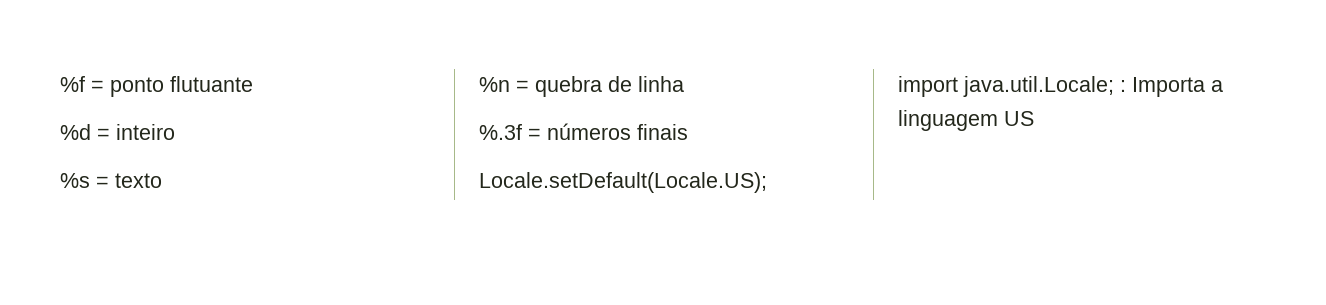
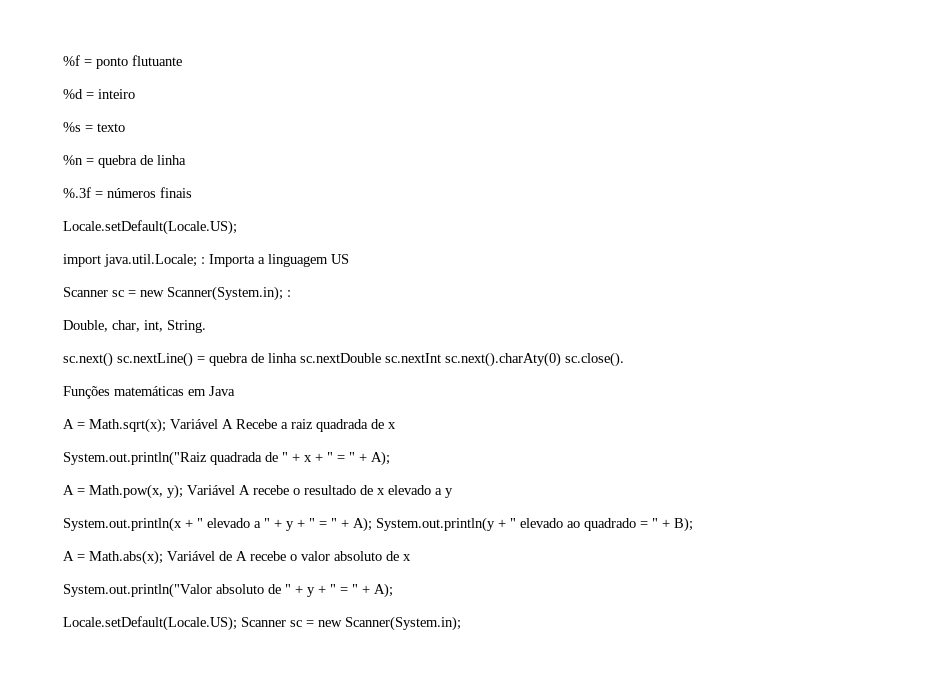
(1034, 118) none -> [63,286,291,301] [63,320,206,333] [63,352,624,367] [63,386,235,399] [63,418,396,433] [63,451,390,466] [63,484,453,499] [63,517,693,532] [63,550,411,565] [63,583,393,598] [63,616,461,631] // Scanner sc = new Scanner(System.in); : // Double, char, int, String. // sc.next() sc.nextLine() = quebra de linha sc.nextDouble sc.nextInt sc.next().charAty(0) sc.close(). // Funções matemáticas em Java // A = Math.sqrt(x); Variável A Recebe a raiz quadrada de x // System.out.println("Raiz quadrada de " + x + " = " + A); // A = Math.pow(x, y); Variável A recebe o resultado de x elevado a y // System.out.println(x + " elevado a " + y + " = " + A); System.out.println(y + " elevado ao quadrado = " + B); // A = Math.abs(x); Variável de A recebe o valor absoluto de x // System.out.println("Valor absoluto de " + y + " = " + A); // Locale.setDefault(Locale.US); Scanner sc = new Scanner(System.in);

